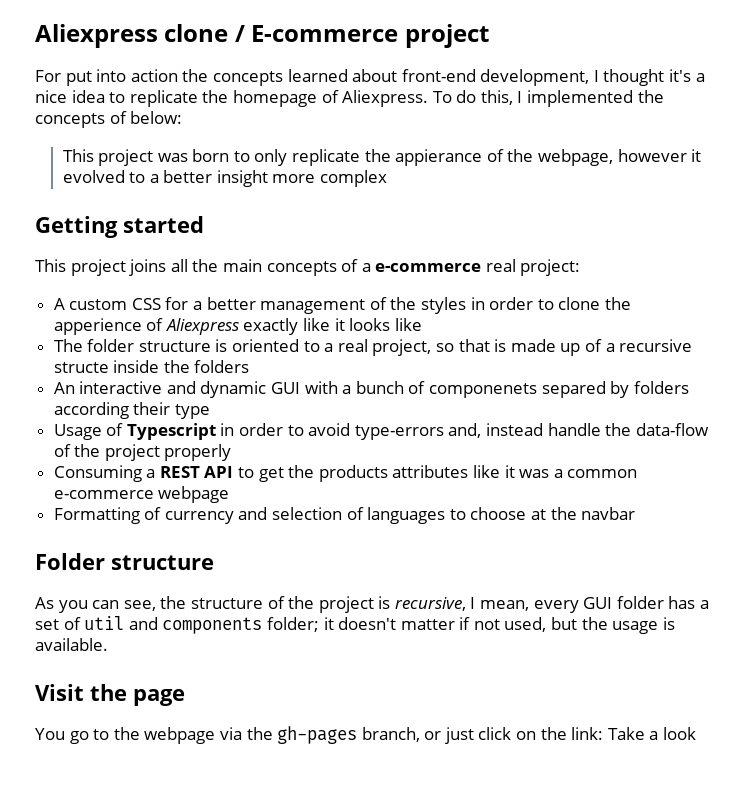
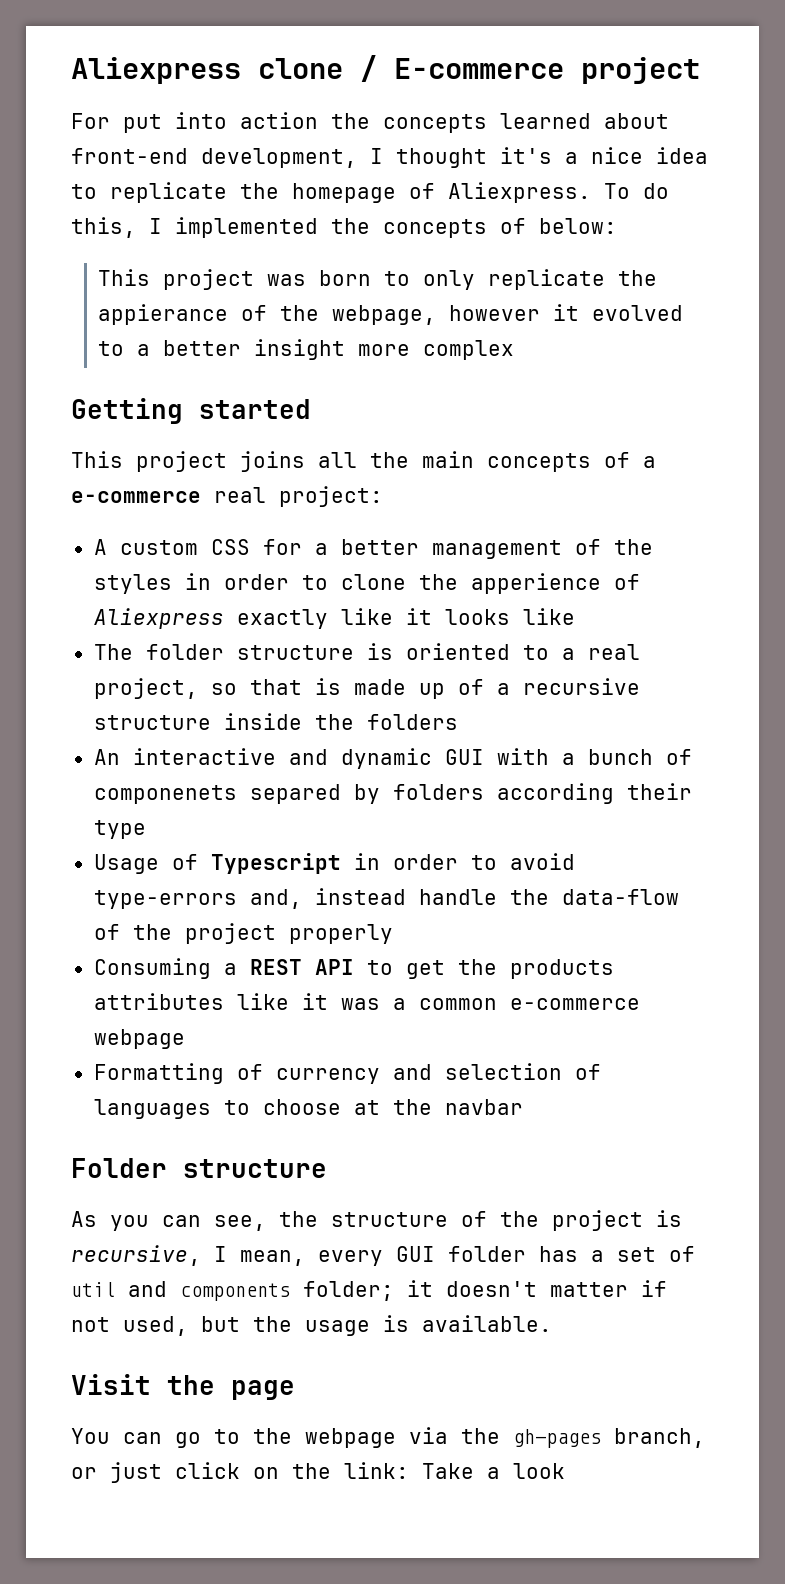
[53,362,109,373] structe -> [93,715,211,730] structure
(65, 734) none -> [123,1432,162,1444] can

